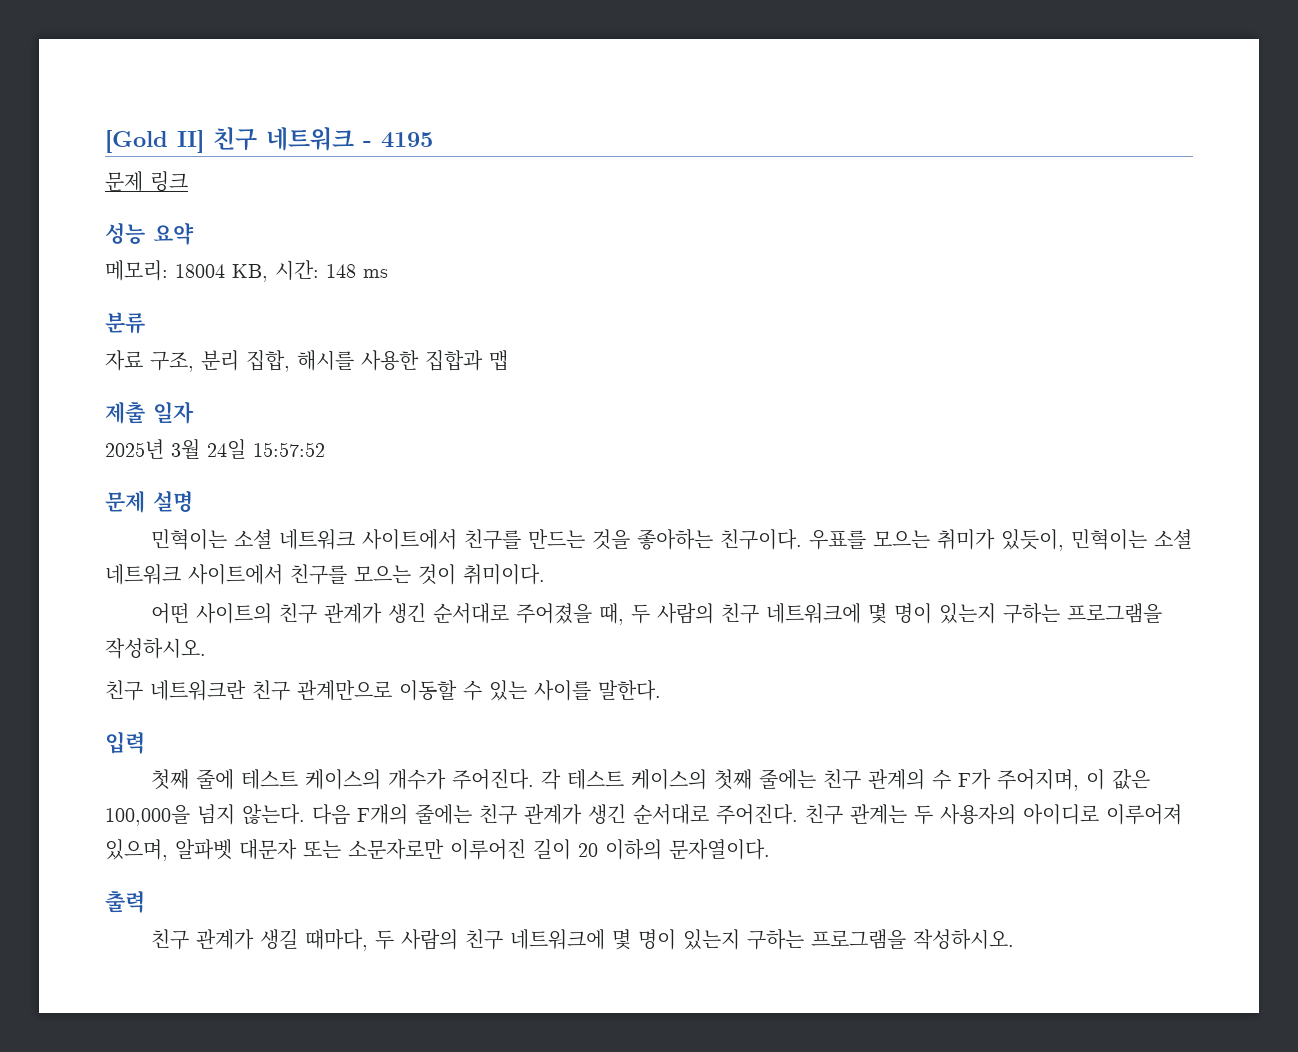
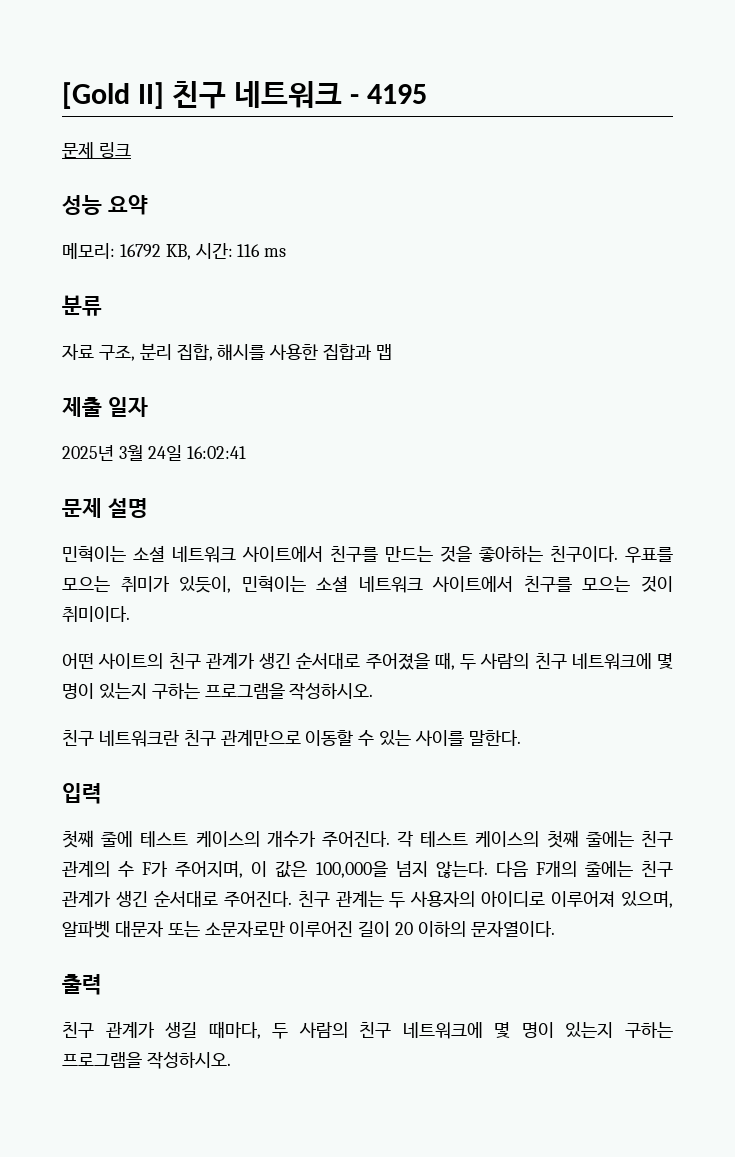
[175,264,225,278] 18004 -> [119,244,161,257] 16792
[326,264,356,278] 148 -> [237,244,261,257] 116
[253,442,325,457] 15:57:52 -> [186,446,246,459] 16:02:41

